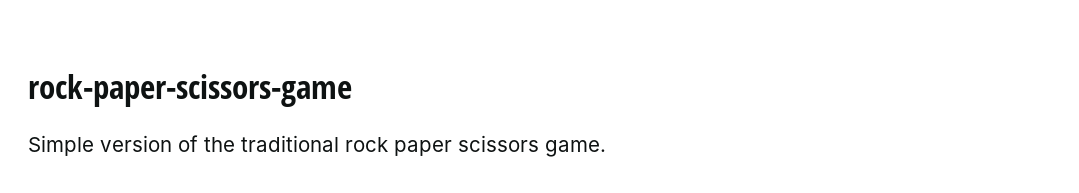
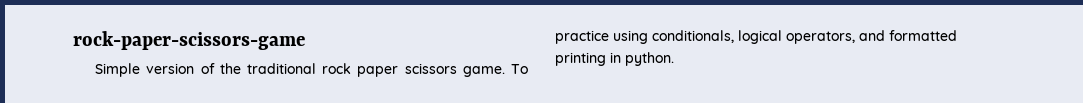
(606, 148) none -> [511,64,528,74] [555,30,957,44] [555,52,674,66] To practice using conditionals, logical operators, and formatted printing in python.

